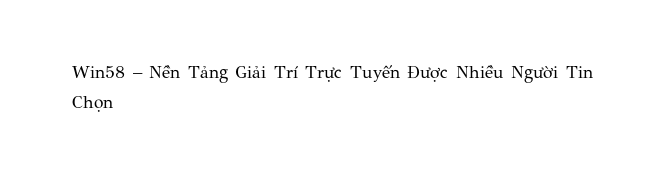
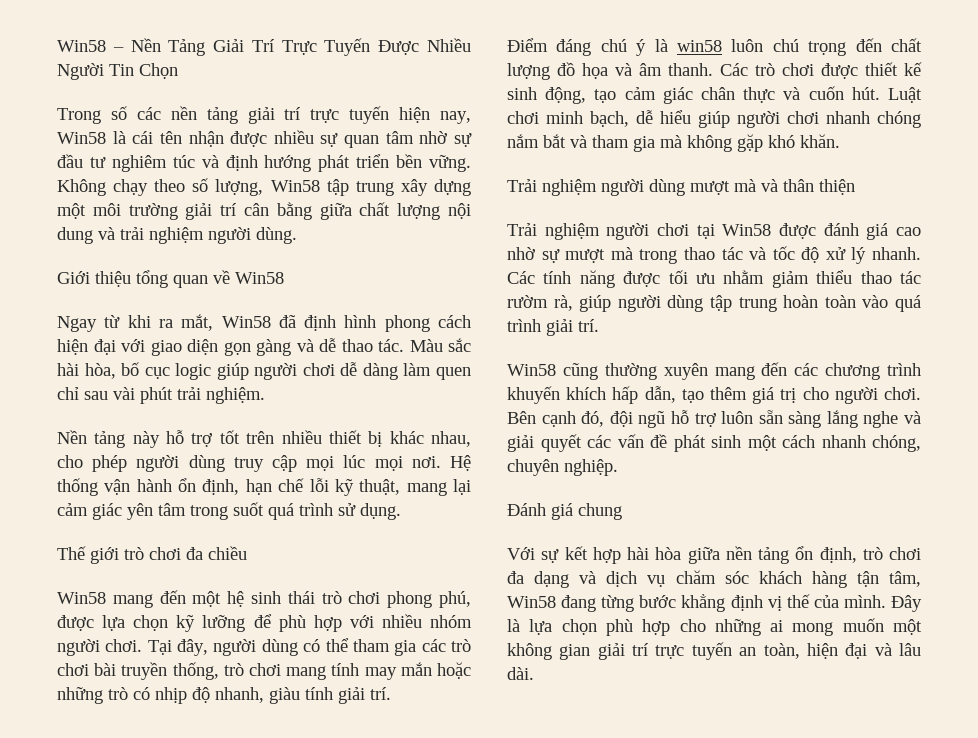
(113, 104) none -> [57,106,471,124] [57,130,472,148] [57,154,471,172] [57,178,471,196] [57,202,472,220] [57,227,297,244] [57,270,284,288] [57,314,472,332] [57,338,471,356] [57,362,471,380] [57,387,265,404] [57,430,472,448] [57,455,471,472] [57,478,472,496] [57,502,401,520] [57,546,247,564] [57,590,472,608] [57,614,473,632] [57,638,472,656] [57,662,471,680] [57,687,391,704] [507,38,922,56] [507,62,922,80] [507,86,922,104] [507,110,921,128] [507,134,840,152] [507,179,855,196] [507,223,921,240] [507,246,921,264] [507,270,921,288] [507,295,921,312] [507,319,599,336] [507,362,921,380] [507,386,921,404] [507,410,921,428] [507,434,921,452] [507,459,618,476] [507,503,622,520] [507,546,921,564] [507,570,921,588] [507,594,922,612] [507,618,922,636] [507,642,921,660] [507,667,534,680] // Trong số các nền tảng giải trí trực tuyến hiện nay, Win58 là cái tên nhận được nhiều sự quan tâm nhờ sự đầu tư nghiêm túc và định hướng phát triển bền vững. Không chạy theo số lượng, Win58 tập trung xây dựng một môi trường giải trí cân bằng giữa chất lượng nội dung và trải nghiệm người dùng. // Giới thiệu tổng quan về Win58 // Ngay từ khi ra mắt, Win58 đã định hình phong cách hiện đại với giao diện gọn gàng và dễ thao tác. Màu sắc hài hòa, bố cục logic giúp người chơi dễ dàng làm quen chỉ sau vài phút trải nghiệm. // Nền tảng này hỗ trợ tốt trên nhiều thiết bị khác nhau, cho phép người dùng truy cập mọi lúc mọi nơi. Hệ thống vận hành ổn định, hạn chế lỗi kỹ thuật, mang lại cảm giác yên tâm trong suốt quá trình sử dụng. // Thế giới trò chơi đa chiều // Win58 mang đến một hệ sinh thái trò chơi phong phú, được lựa chọn kỹ lưỡng để phù hợp với nhiều nhóm người chơi. Tại đây, người dùng có thể tham gia các trò chơi bài truyền thống, trò chơi mang tính may mắn hoặc những trò có nhịp độ nhanh, giàu tính giải trí. // Điểm đáng chú ý là win58 luôn chú trọng đến chất lượng đồ họa và âm thanh. Các trò chơi được thiết kế sinh động, tạo cảm giác chân thực và cuốn hút. Luật chơi minh bạch, dễ hiểu giúp người chơi nhanh chóng nắm bắt và tham gia mà không gặp khó khăn. // Trải nghiệm người dùng mượt mà và thân thiện // Trải nghiệm người chơi tại Win58 được đánh giá cao nhờ sự mượt mà trong thao tác và tốc độ xử lý nhanh. Các tính năng được tối ưu nhằm giảm thiểu thao tác rườm rà, giúp người dùng tập trung hoàn toàn vào quá trình giải trí. // Win58 cũng thường xuyên mang đến các chương trình khuyến khích hấp dẫn, tạo thêm giá trị cho người chơi. Bên cạnh đó, đội ngũ hỗ trợ luôn sẵn sàng lắng nghe và giải quyết các vấn đề phát sinh một cách nhanh chóng, chuyên nghiệp. // Đánh giá chung // Với sự kết hợp hài hòa giữa nền tảng ổn định, trò chơi đa dạng và dịch vụ chăm sóc khách hàng tận tâm, Win58 đang từng bước khẳng định vị thế của mình. Đây là lựa chọn phù hợp cho những ai mong muốn một không gian giải trí trực tuyến an toàn, hiện đại và lâu dài.

